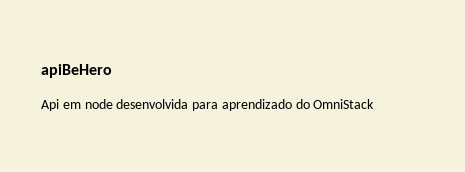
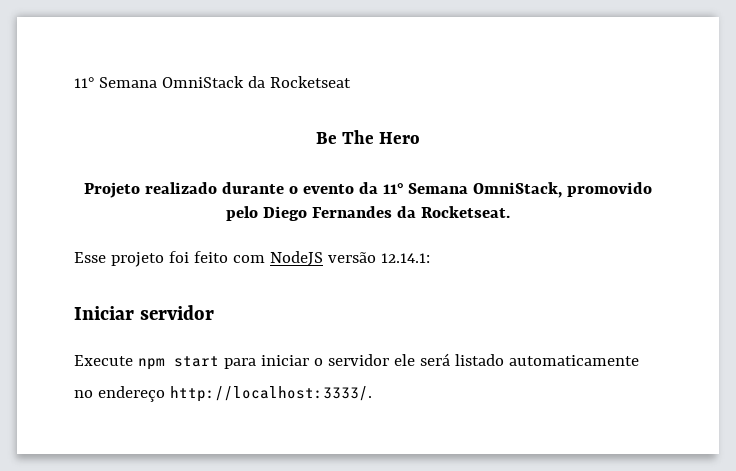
[41,64,112,78] [41,99,375,111] apiBeHero // Api em node desenvolvida para aprendizado do OmniStack -> [74,76,351,88] [315,130,421,144] [83,182,653,198] [226,206,510,221] [74,251,430,267] [74,305,214,320] [74,353,639,370] [74,386,372,402] 11° Semana OmniStack da Rocketseat // Be The Hero // Projeto realizado durante o evento da 11° Semana OmniStack, promovido pelo Diego Fernandes da Rocketseat. // Esse projeto foi feito com NodeJS versão 12.14.1: // Iniciar servidor // Execute npm start para iniciar o servidor ele será listado automaticamente no endereço http://localhost:3333/.

